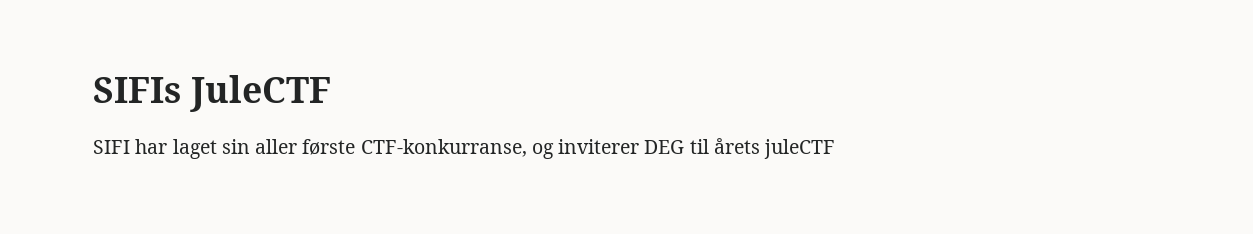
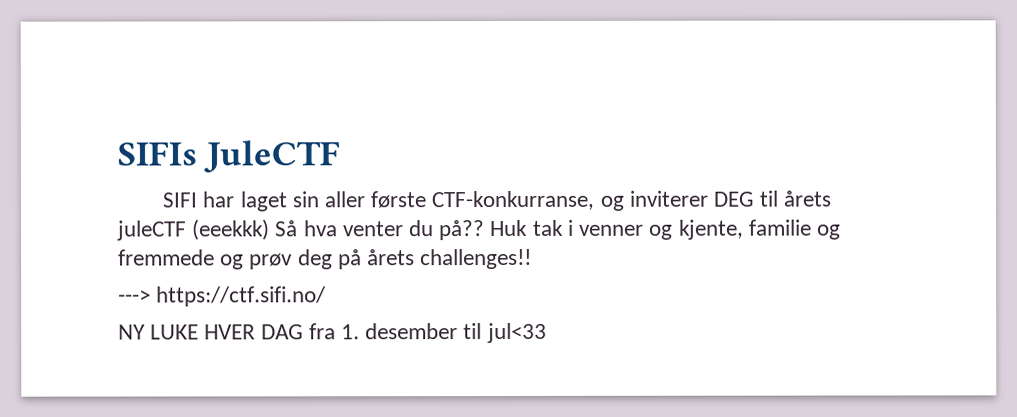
(836, 149) none -> [192,219,841,241] [118,248,533,270] [118,286,327,307] [118,322,547,344] (eeekkk) Så hva venter du på?? Huk tak i venner og kjente, familie og fremmede og prøv deg på årets challenges!! // ---> https://ctf.sifi.no/ // NY LUKE HVER DAG fra 1. desember til jul<33

